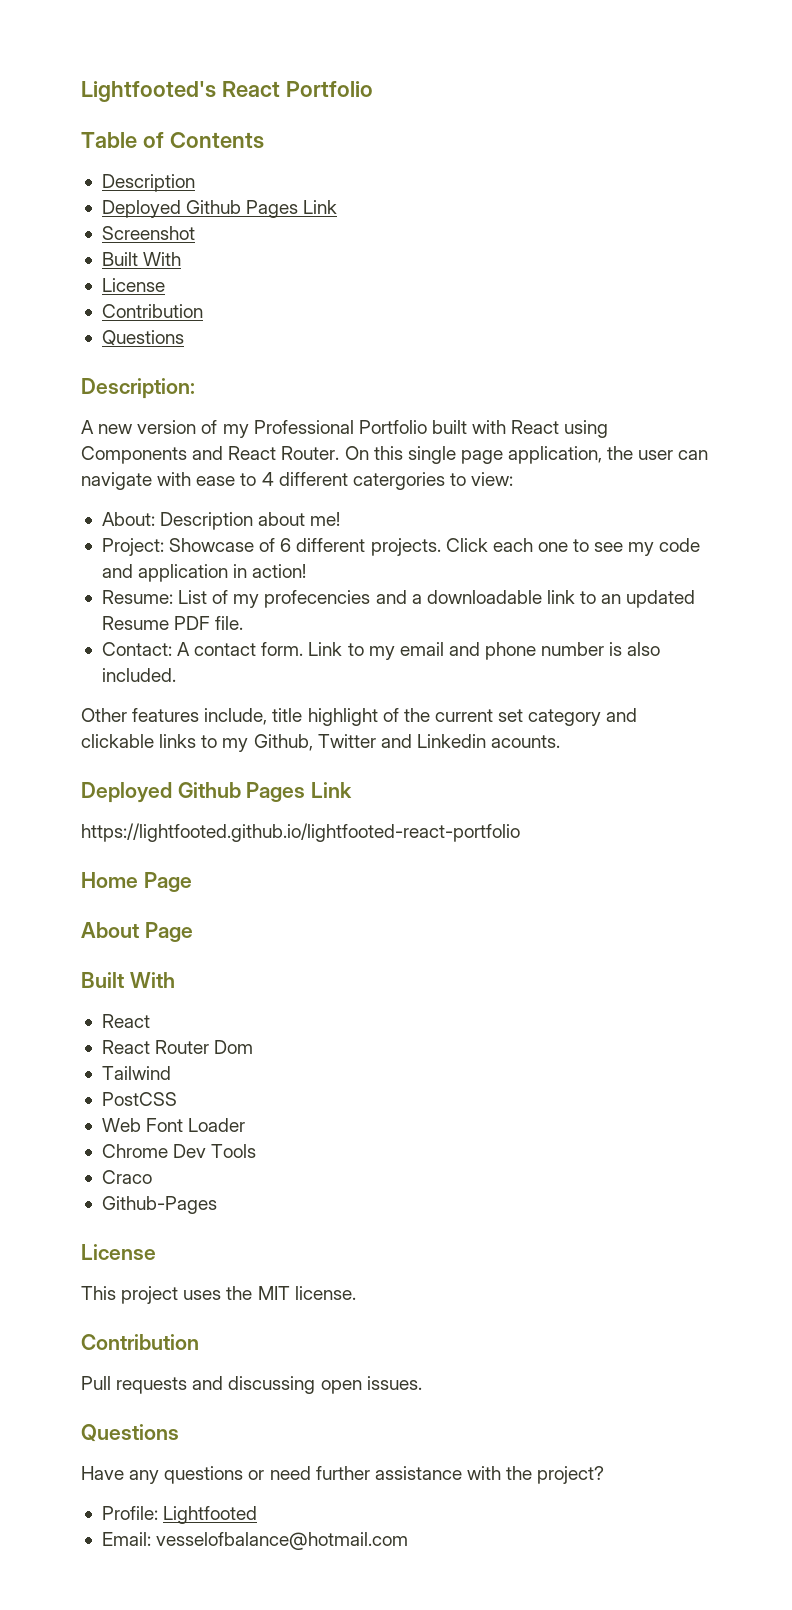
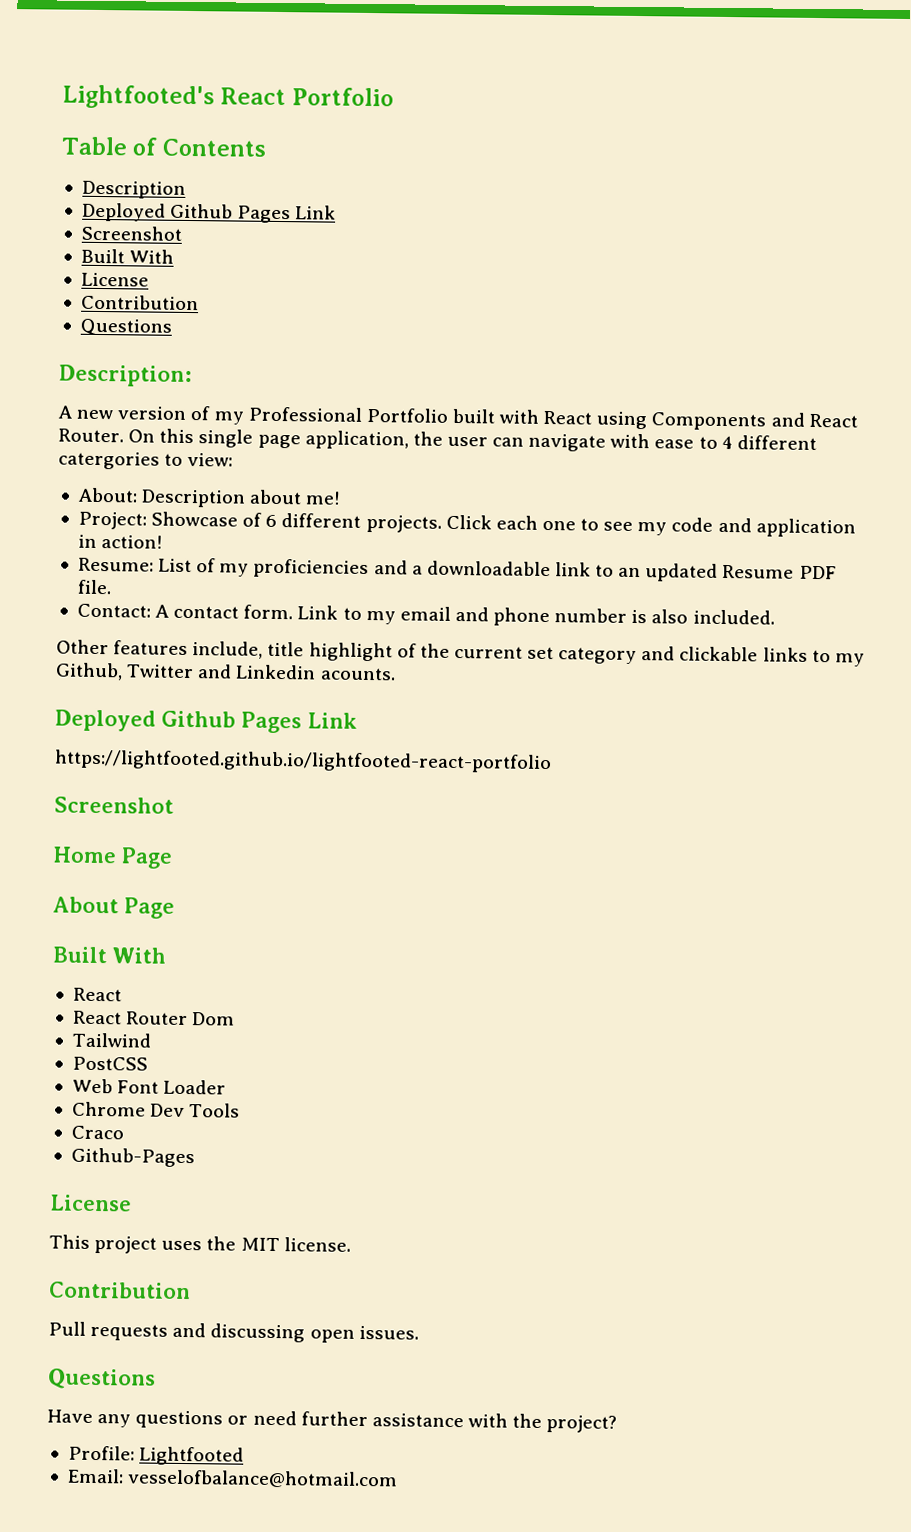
[264,590,371,608] profecencies -> [253,558,370,579] proficiencies
(520, 832) none -> [54,796,174,814] // Screenshot

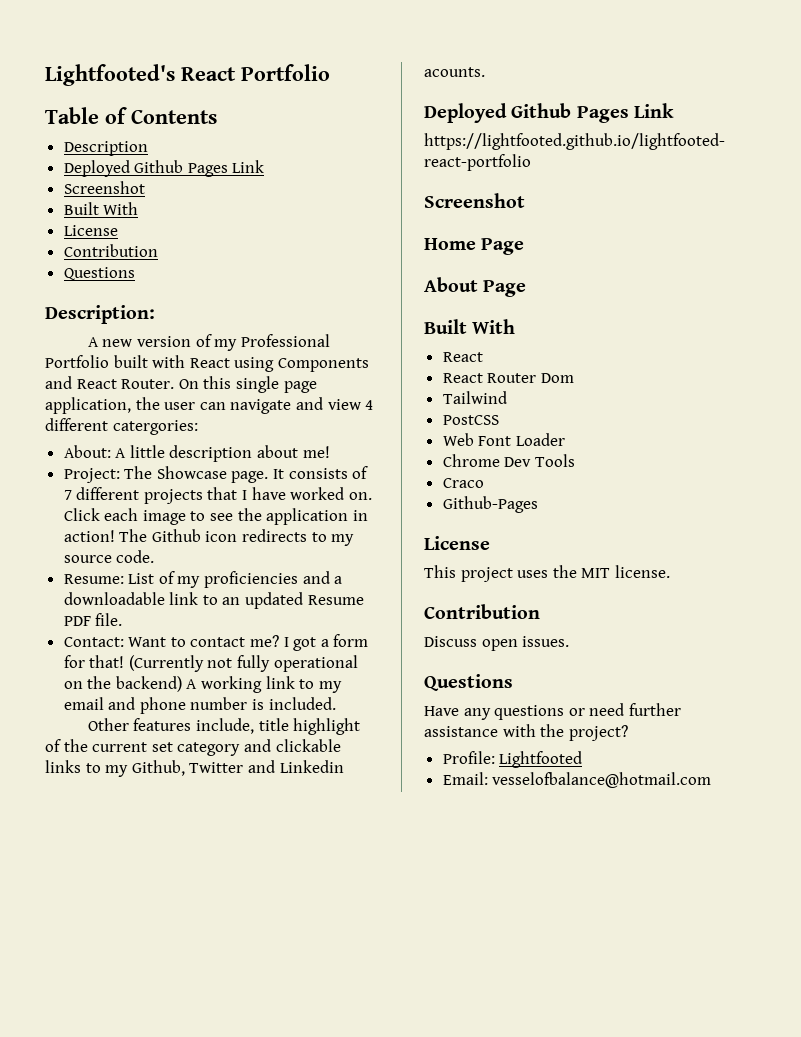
[610,433,817,451] [58,451,234,470] [77,487,342,508] [77,511,442,533] with ease to 4 different catergories to view: // About: Description about me! // Project: Showcase of 6 different projects. -> [295,397,374,410] [45,418,198,435] [63,445,330,462] [63,466,369,483] [63,487,372,504] and view 4 different catergories: // About: A little description about me! // Project: The Showcase page. It consists of 7 different projects that I have worked on.
[541,520,576,531] one -> [142,510,186,525] image
[637,517,752,536] my code and -> [237,508,262,521] the
(164, 542) none -> [119,529,355,546] [63,550,155,563] The Github icon redirects to my source code.
[155,604,339,620] A contact form. Link -> [128,634,369,651] [63,655,358,672] [63,676,295,693] Want to contact me? I got a form for that! (Currently not fully operational on the backend) A working link
[651,609,689,624] also -> (265, 704) none
[48,1321,306,1343] Pull requests and discussing -> [424,636,477,647] Discuss

